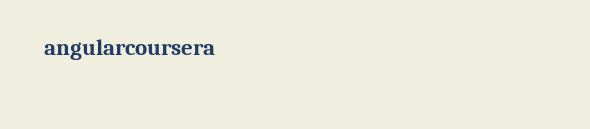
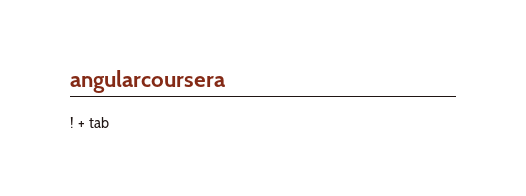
(215, 49) none -> [70,117,109,128] // ! + tab

